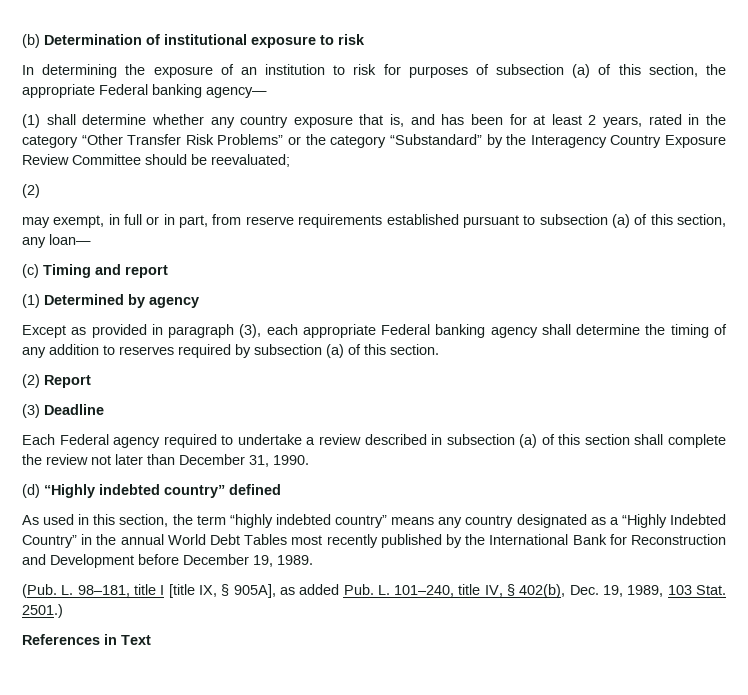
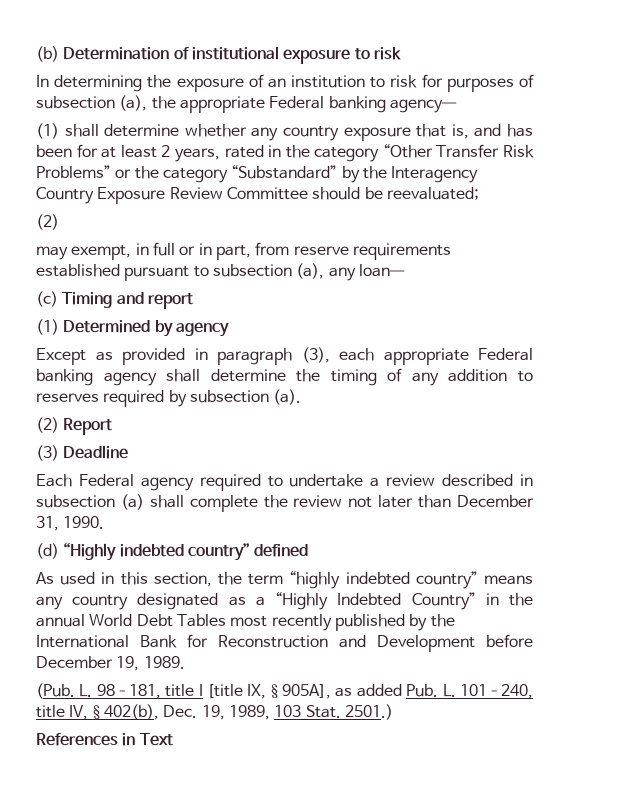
[572,64,698,78] (a) of this section, -> [119,95,148,111] (a),
[611,214,727,228] (a) of this section, -> [296,263,325,279] (a),
[326,344,439,358] (a) of this section. -> [273,389,302,405] (a).
[541,434,630,445] of this section -> (144, 502) none

